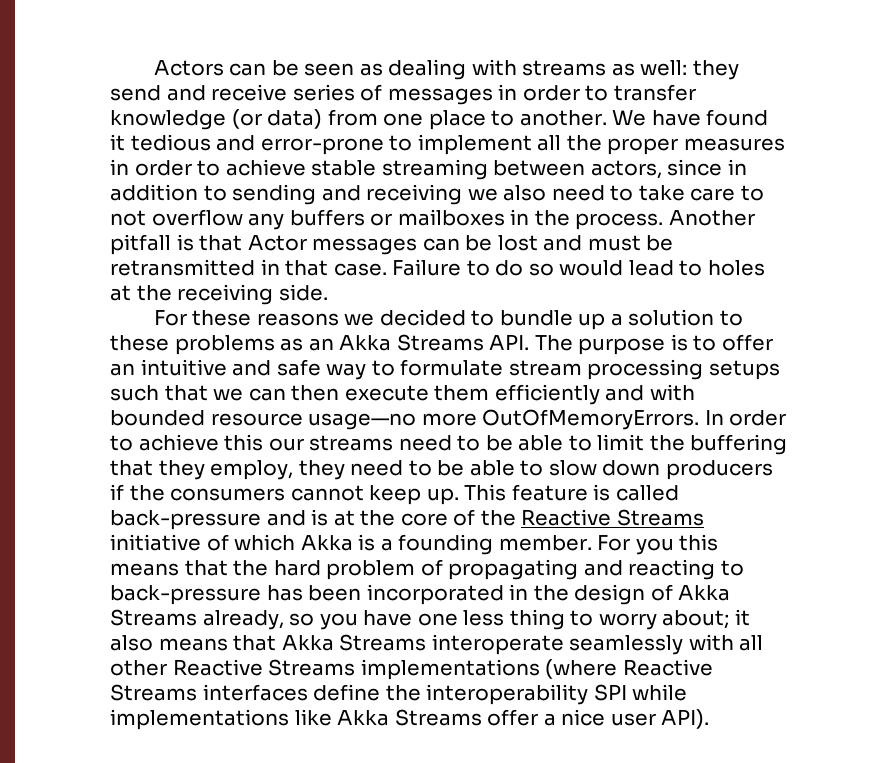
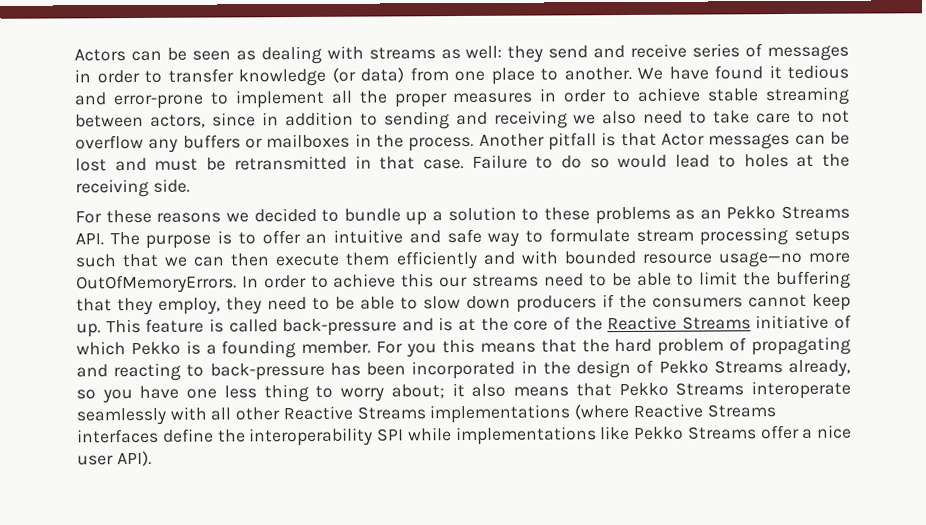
[339,335,392,351] Akka -> [726,206,777,220] Pekko
[300,535,353,551] Akka -> [130,341,181,356] Pekko
[678,585,731,601] Akka -> [658,360,709,374] Pekko
[281,635,334,651] Akka -> [618,382,669,397] Pekko
[337,710,390,726] Akka -> [634,426,684,440] Pekko

